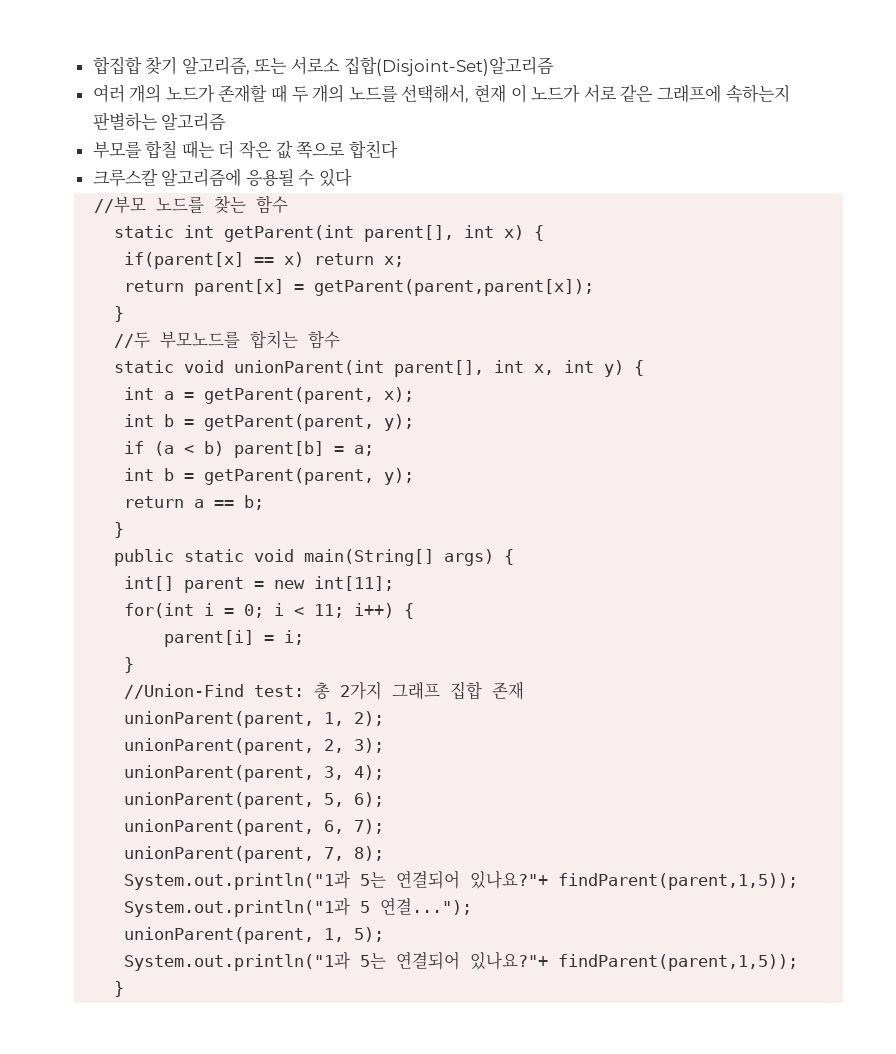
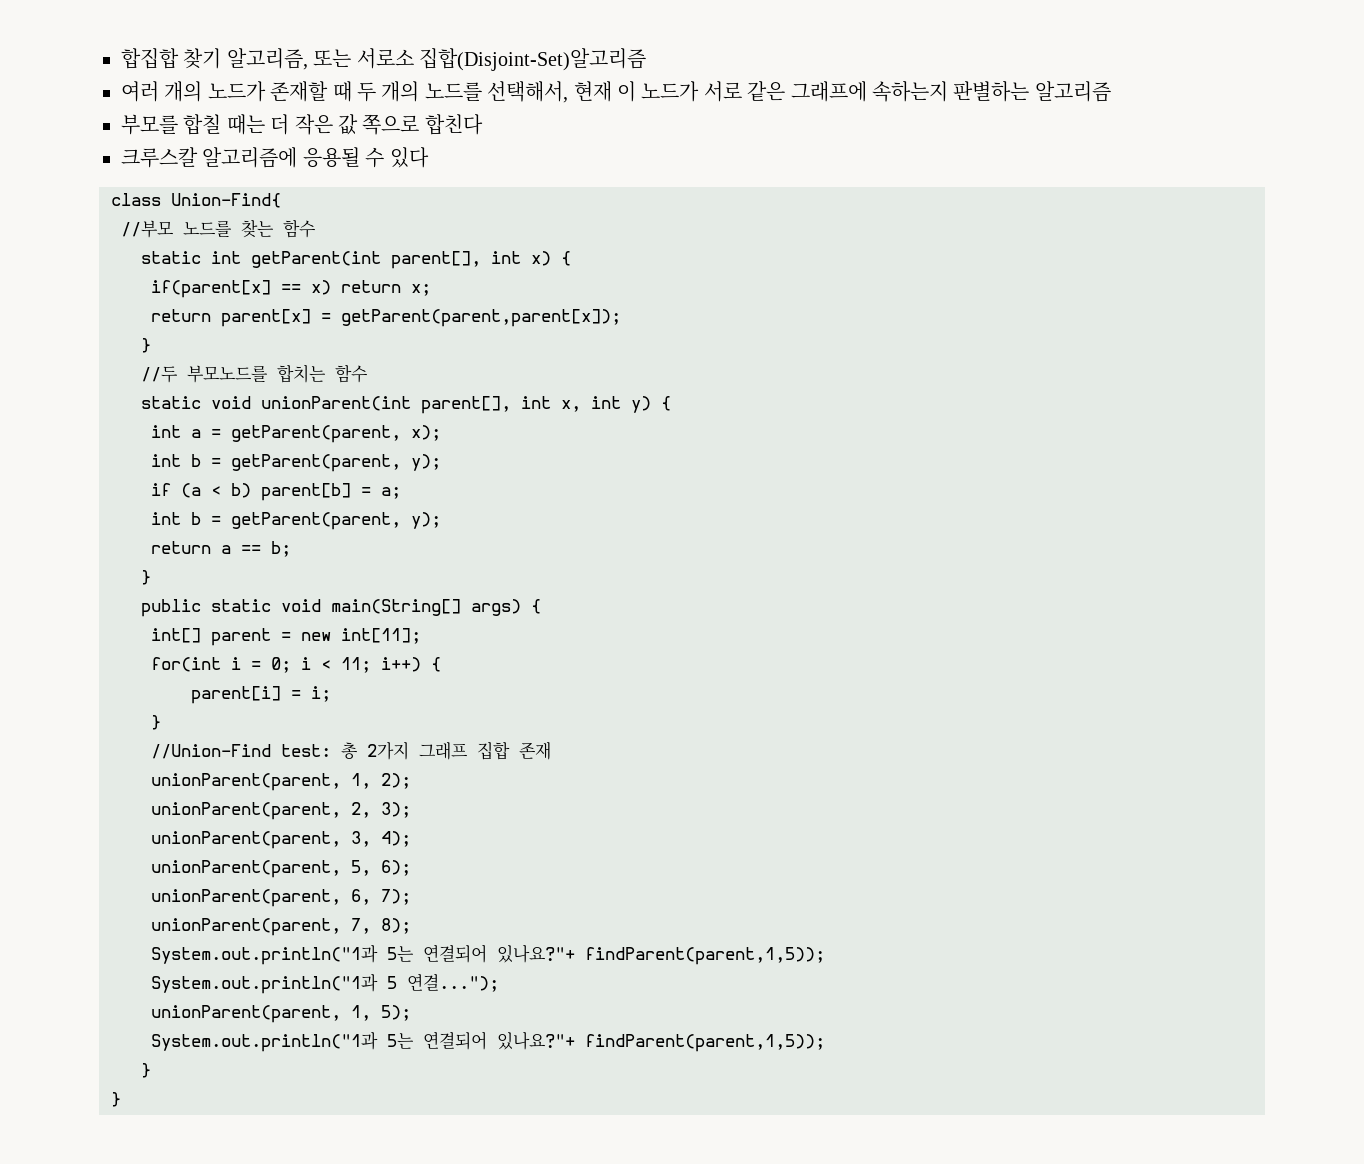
(353, 178) none -> [111,193,281,208] // class Union-Find{
(125, 989) none -> [111,1092,121,1107] // }

